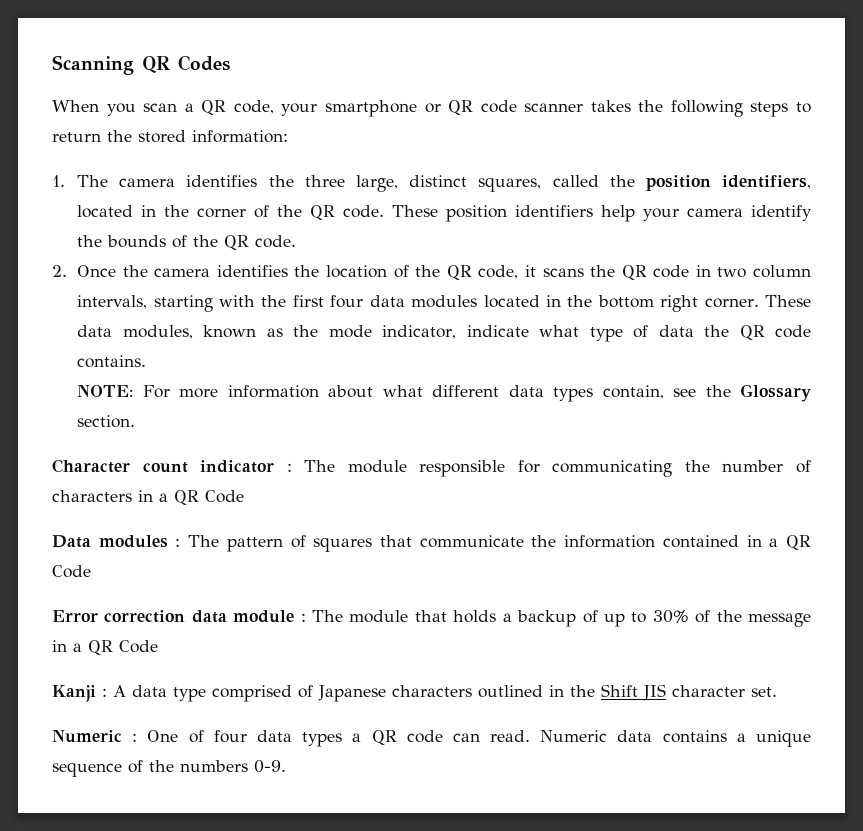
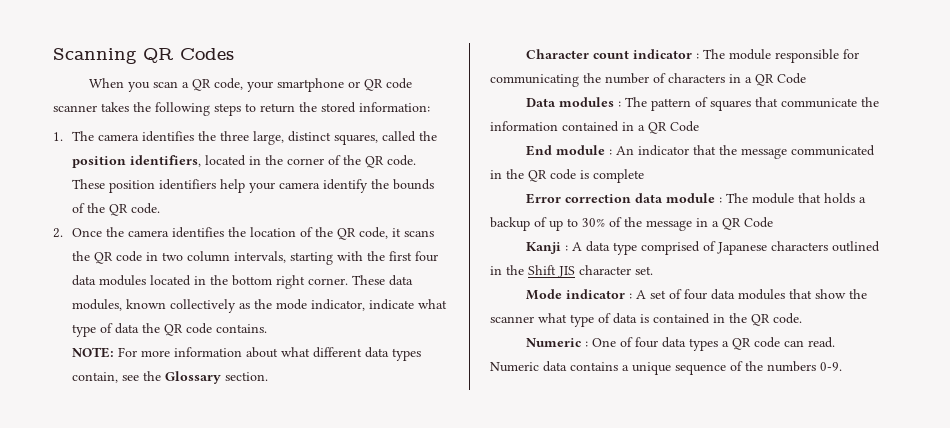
(257, 331) none -> [169,299,236,313] collectively
(91, 571) none -> [526,145,876,159] [490,169,644,183] // End module : An indicator that the message communicated in the QR code is complete
(777, 692) none -> [526,289,868,300] [490,313,802,327] // Mode indicator : A set of four data modules that show the scanner what type of data is contained in the QR code.

